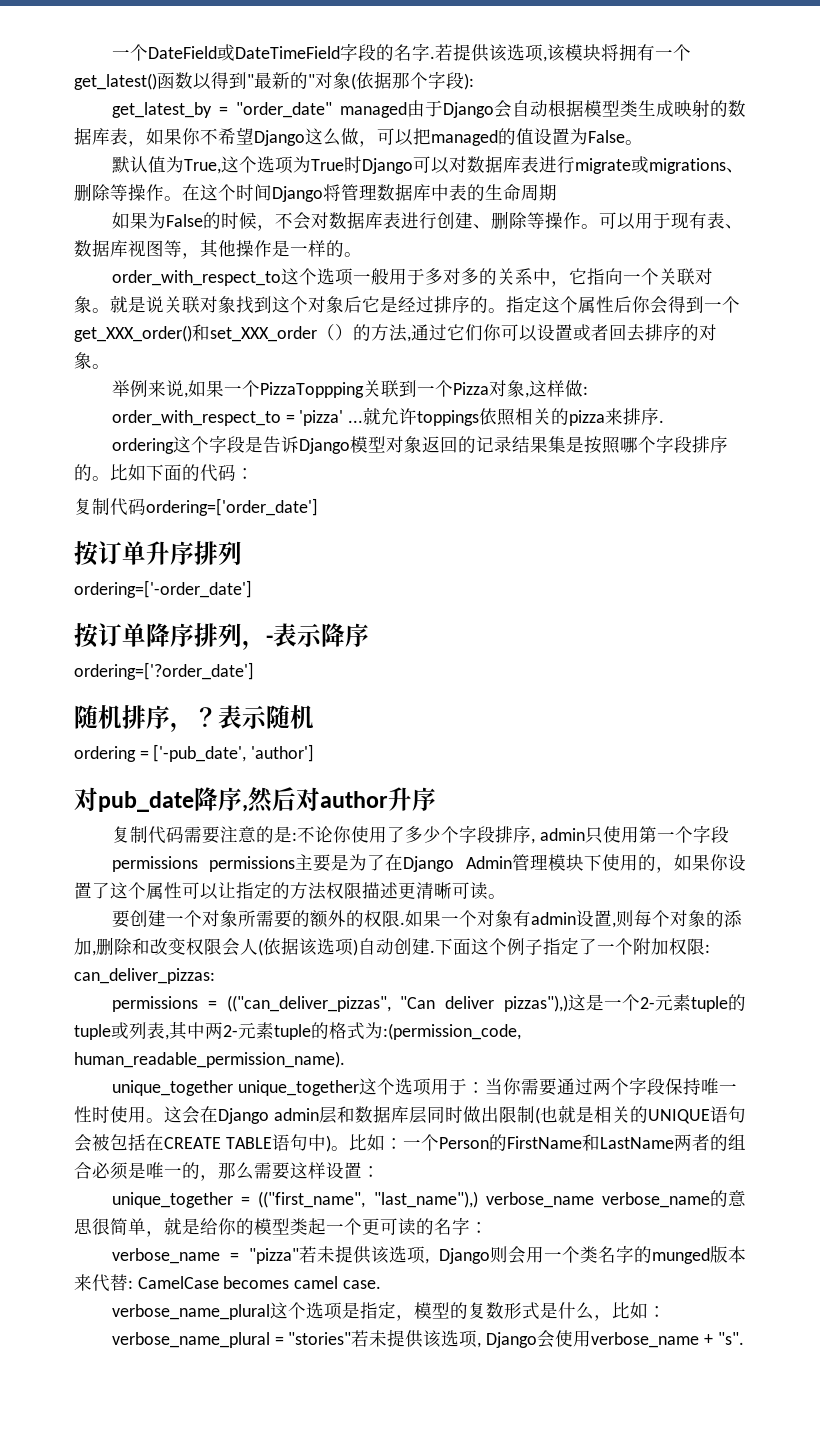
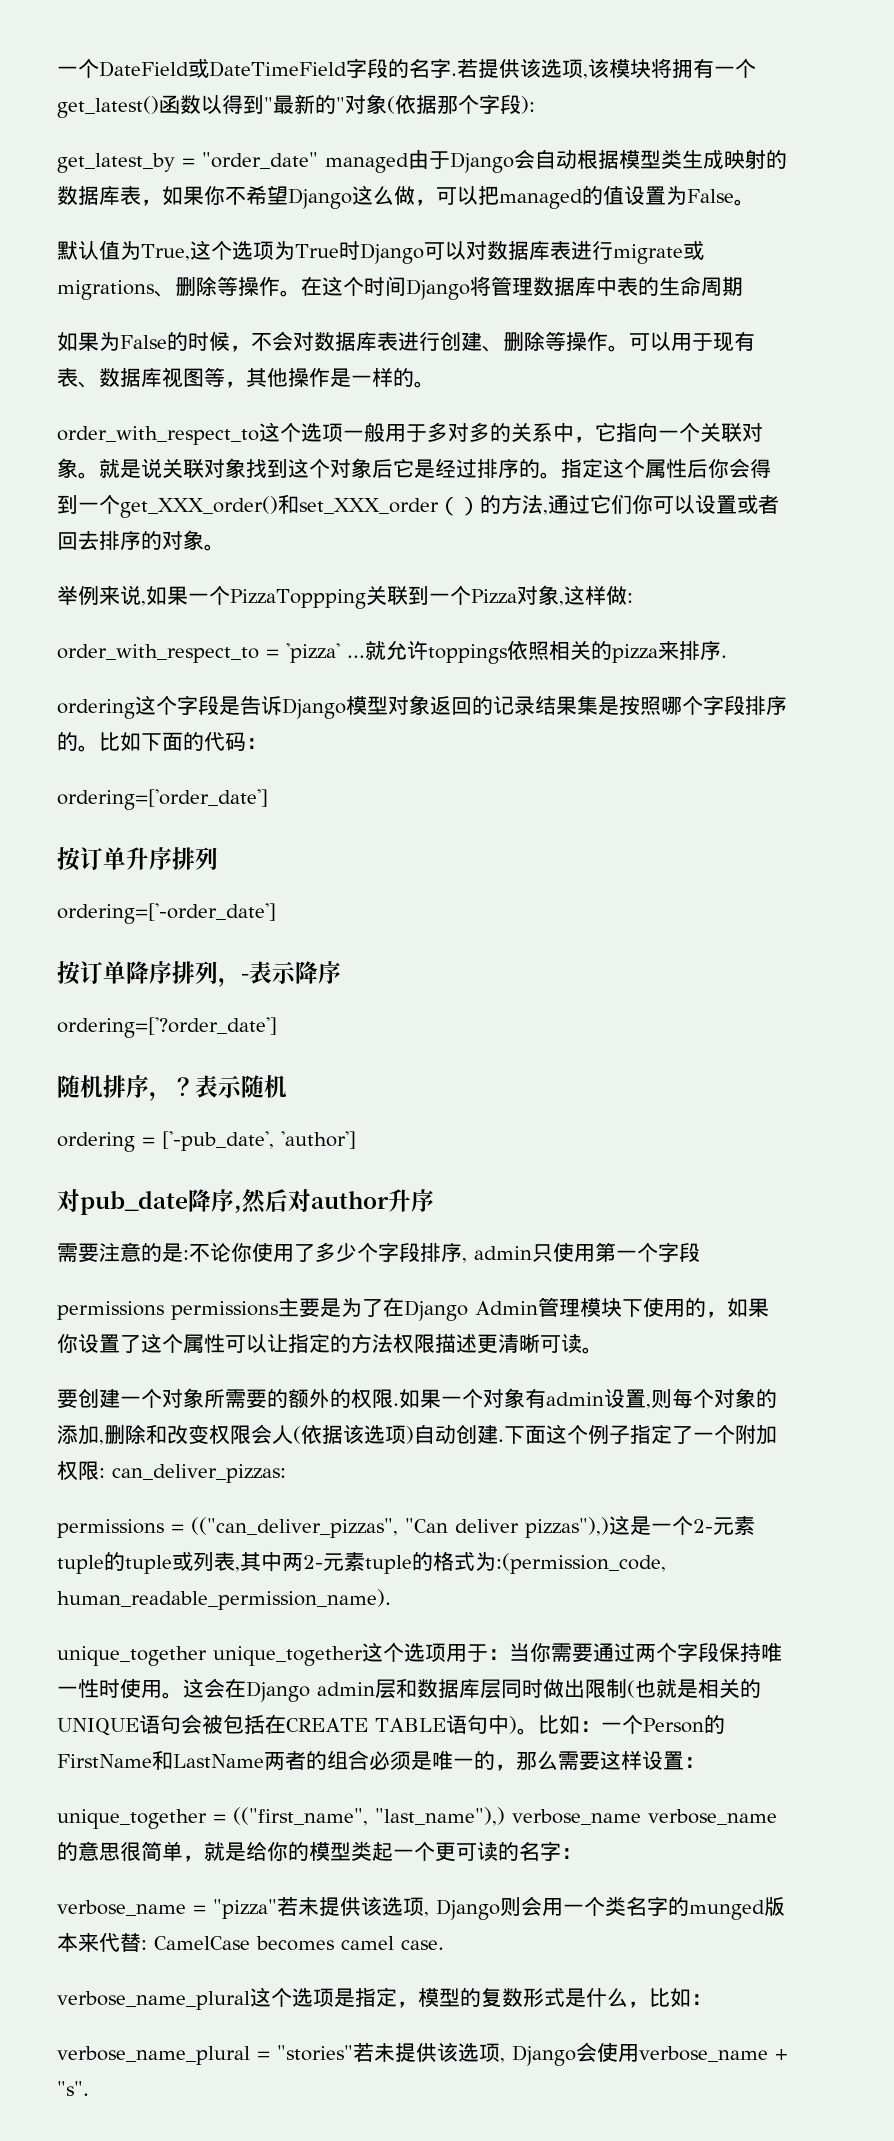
[74,498,146,516] 复制代码 -> (267, 743) none
[111,826,184,844] 复制代码 -> (434, 1200) none

